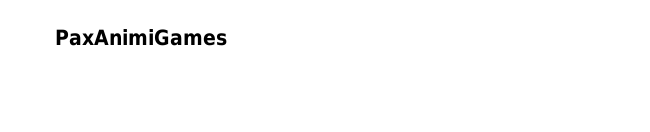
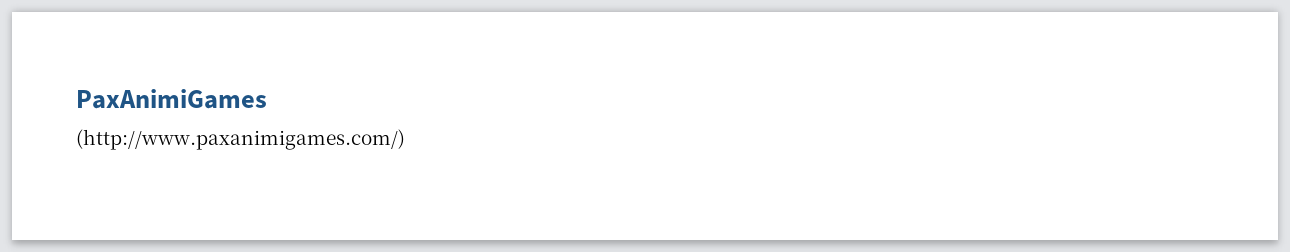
(227, 37) none -> [76,129,405,150] // (http://www.paxanimigames.com/)

